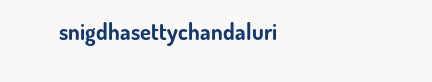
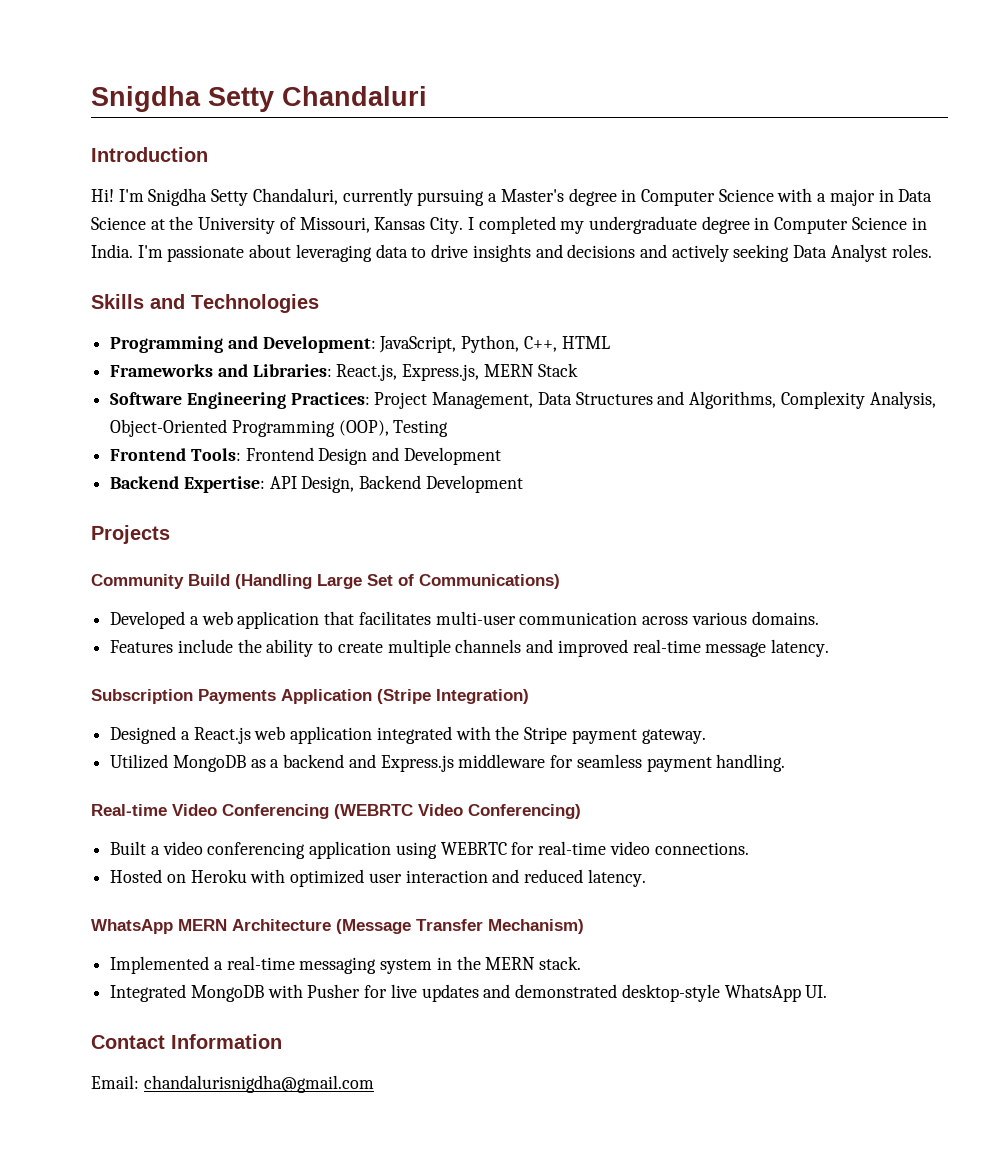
[59,22,277,46] snigdhasettychandaluri -> [91,86,427,112] [91,147,208,162] [91,188,933,206] [91,216,927,234] [91,244,932,262] [91,294,319,313] [110,335,610,353] [110,363,578,381] [110,391,936,409] [110,419,449,437] [110,447,501,465] [110,475,523,493] [91,525,170,544] [91,574,560,589] [110,611,819,629] [110,639,829,657] [91,689,529,704] [110,726,706,744] [110,754,786,772] [91,804,581,819] [110,841,749,859] [110,869,646,887] [91,919,584,934] [110,956,582,974] [110,984,828,1002] [91,1034,282,1049] [91,1075,374,1093] Snigdha Setty Chandaluri // Introduction // Hi! I'm Snigdha Setty Chandaluri, currently pursuing a Master's degree in Computer Science with a major in Data Science at the University of Missouri, Kansas City. I completed my undergraduate degree in Computer Science in India. I'm passionate about leveraging data to drive insights and decisions and actively seeking Data Analyst roles. // Skills and Technologies // Programming and Development: JavaScript, Python, C++, HTML // Frameworks and Libraries: React.js, Express.js, MERN Stack // Software Engineering Practices: Project Management, Data Structures and Algorithms, Complexity Analysis, Object-Oriented Programming (OOP), Testing // Frontend Tools: Frontend Design and Development // Backend Expertise: API Design, Backend Development // Projects // Community Build (Handling Large Set of Communications) // Developed a web application that facilitates multi-user communication across various domains. // Features include the ability to create multiple channels and improved real-time message latency. // Subscription Payments Application (Stripe Integration) // Designed a React.js web application integrated with the Stripe payment gateway. // Utilized MongoDB as a backend and Express.js middleware for seamless payment handling. // Real-time Video Conferencing (WEBRTC Video Conferencing) // Built a video conferencing application using WEBRTC for real-time video connections. // Hosted on Heroku with optimized user interaction and reduced latency. // WhatsApp MERN Architecture (Message Transfer Mechanism) // Implemented a real-time messaging system in the MERN stack. // Integrated MongoDB with Pusher for live updates and demonstrated desktop-style WhatsApp UI. // Contact Information // Email: chandalurisnigdha@gmail.com

